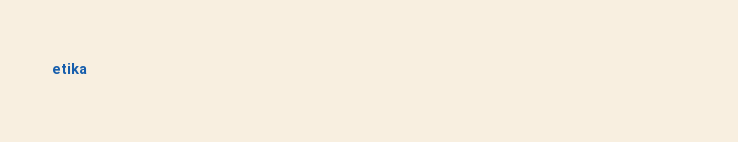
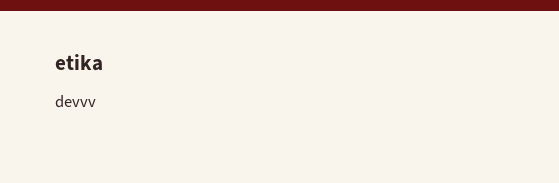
(87, 68) none -> [55,95,96,108] // devvv

